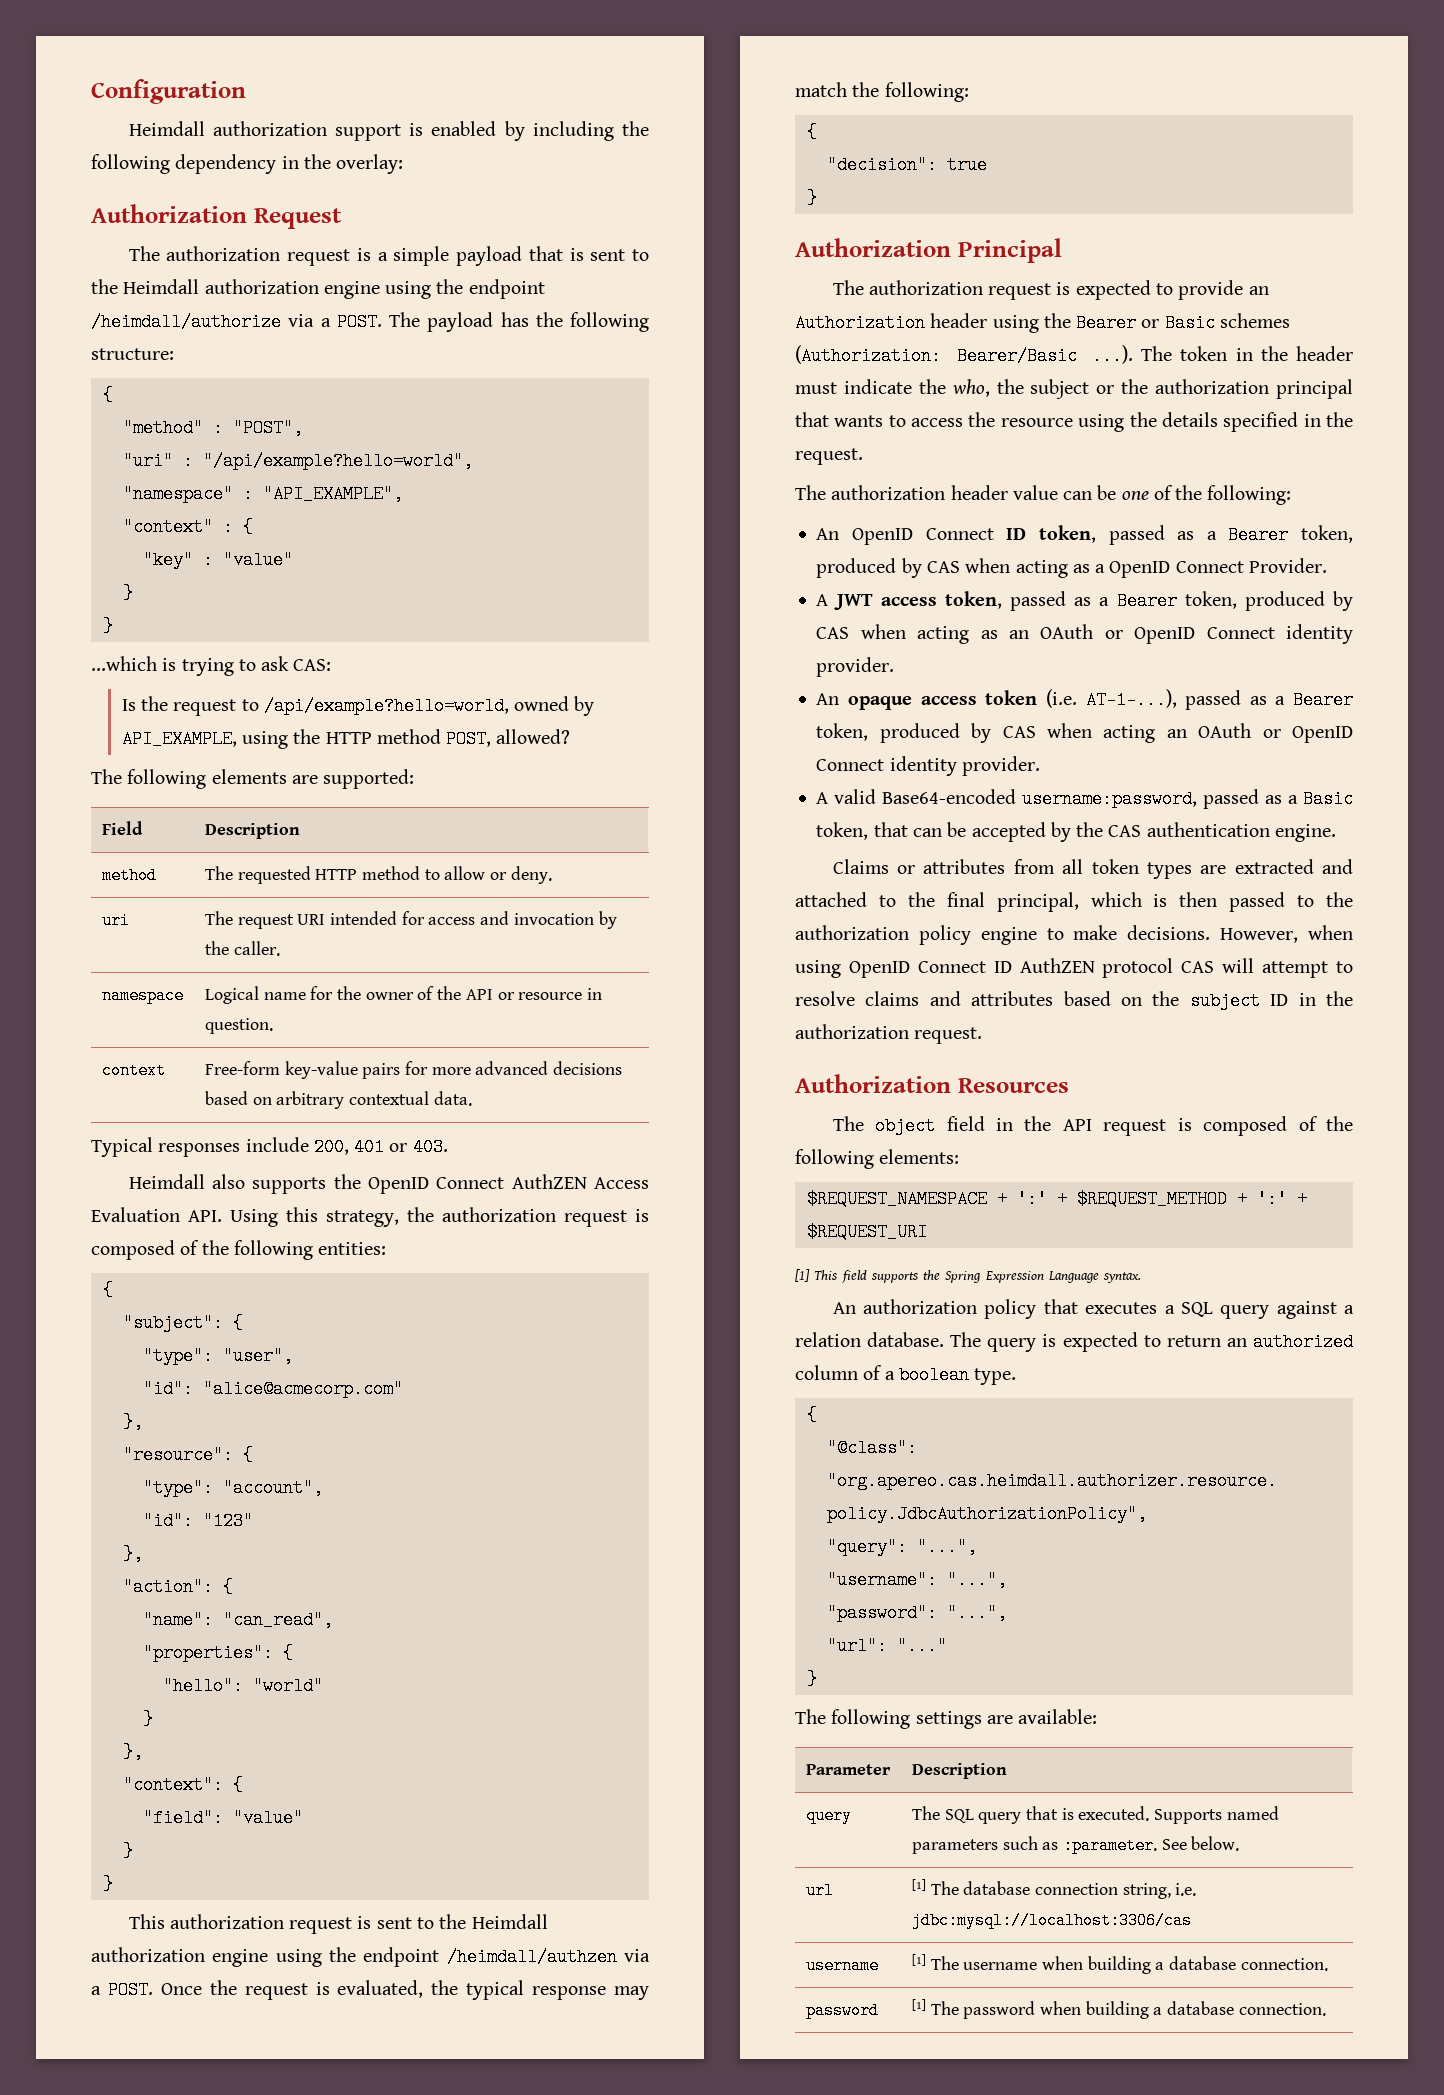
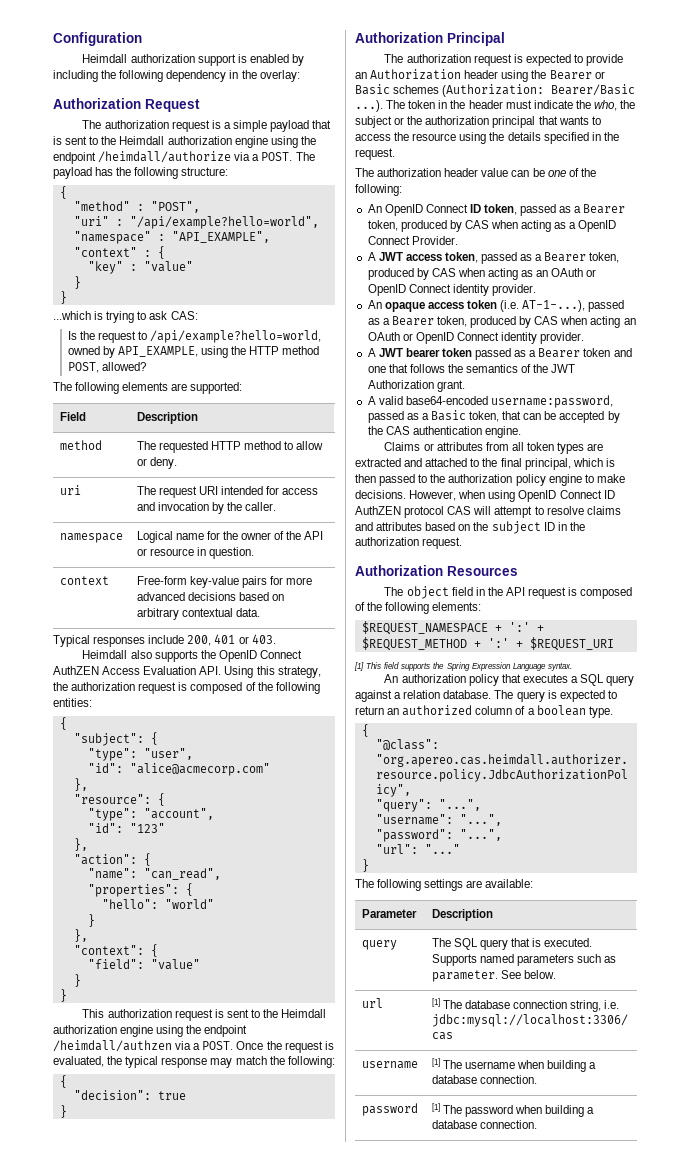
(1040, 766) none -> [367,348,632,360] [367,364,576,373] [367,380,465,392] // A JWT bearer token passed as a Bearer token and one that follows the semantics of the JWT Authorization grant.
[882,789,1017,804] Base64-encoded -> [405,396,488,405] base64-encoded
[1062,1837,1157,1854] :parameter. -> [431,970,498,982] parameter.

